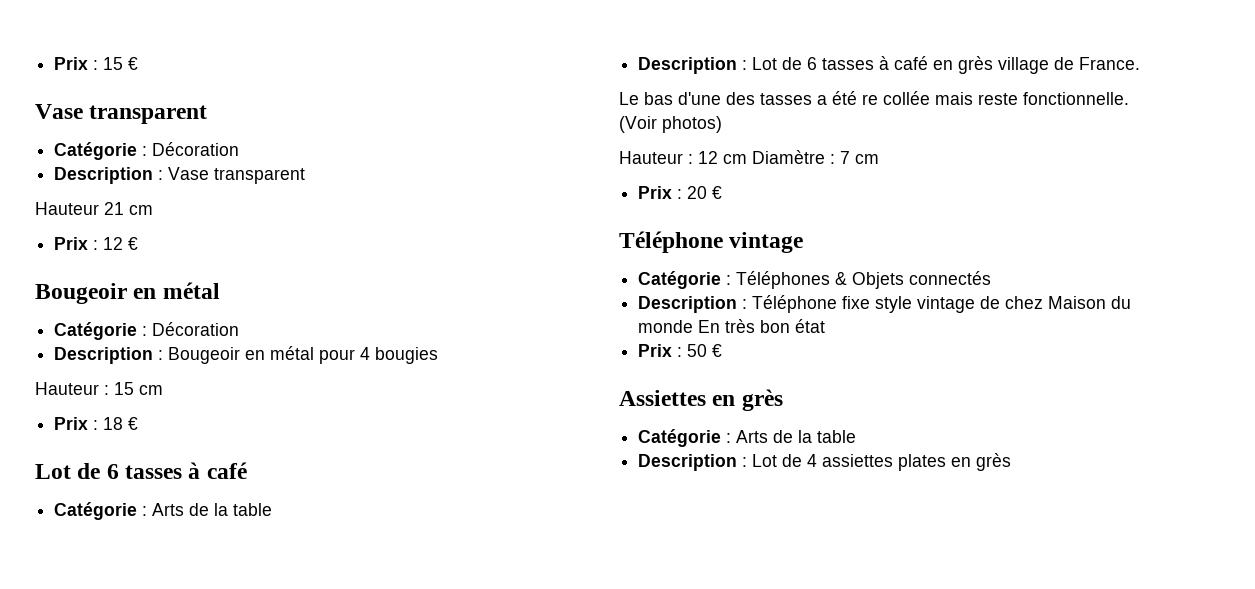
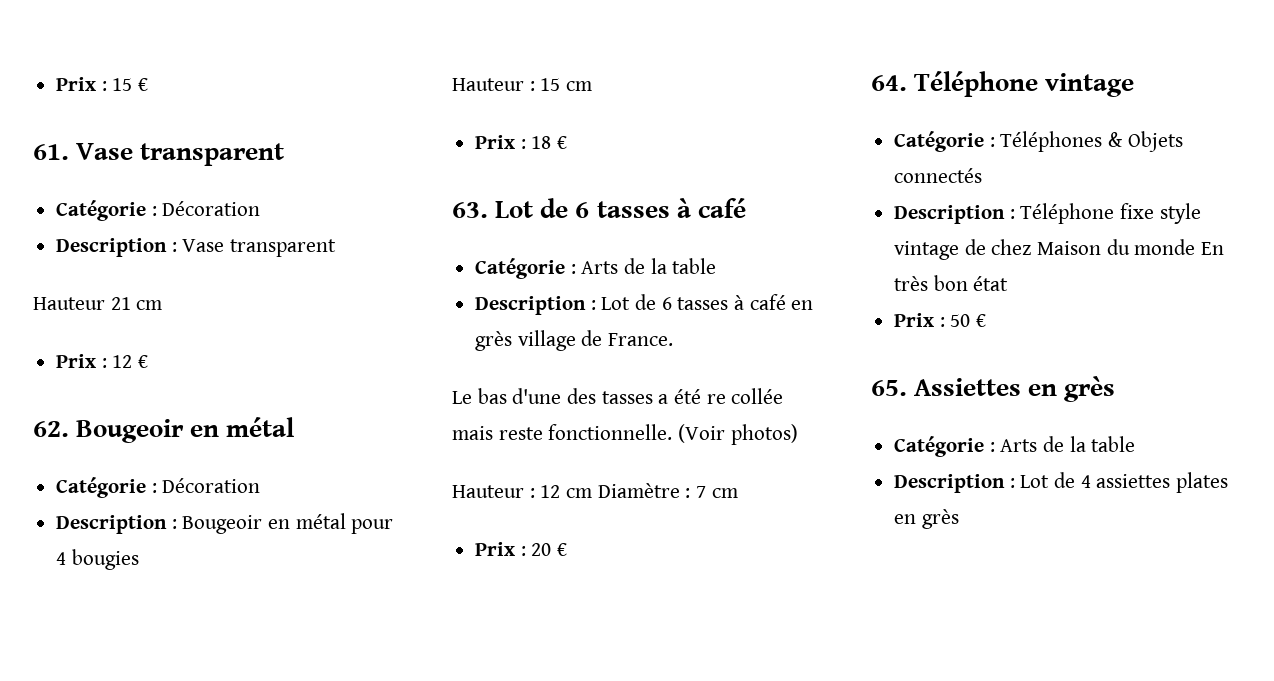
(139, 63) none -> [33,144,69,160] 61.
(139, 243) none -> [33,421,69,437] 62.
(139, 423) none -> [452,202,488,218] 63.
(723, 192) none -> [871,75,907,91] 64.
(723, 350) none -> [871,380,907,396] 65.

